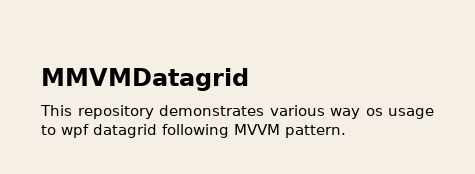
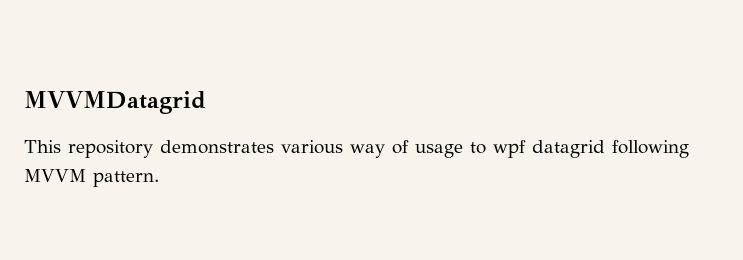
[41,68,249,91] MMVMDatagrid -> [24,91,206,114] MVVMDatagrid
[365,108,383,116] os -> [392,140,409,154] of

